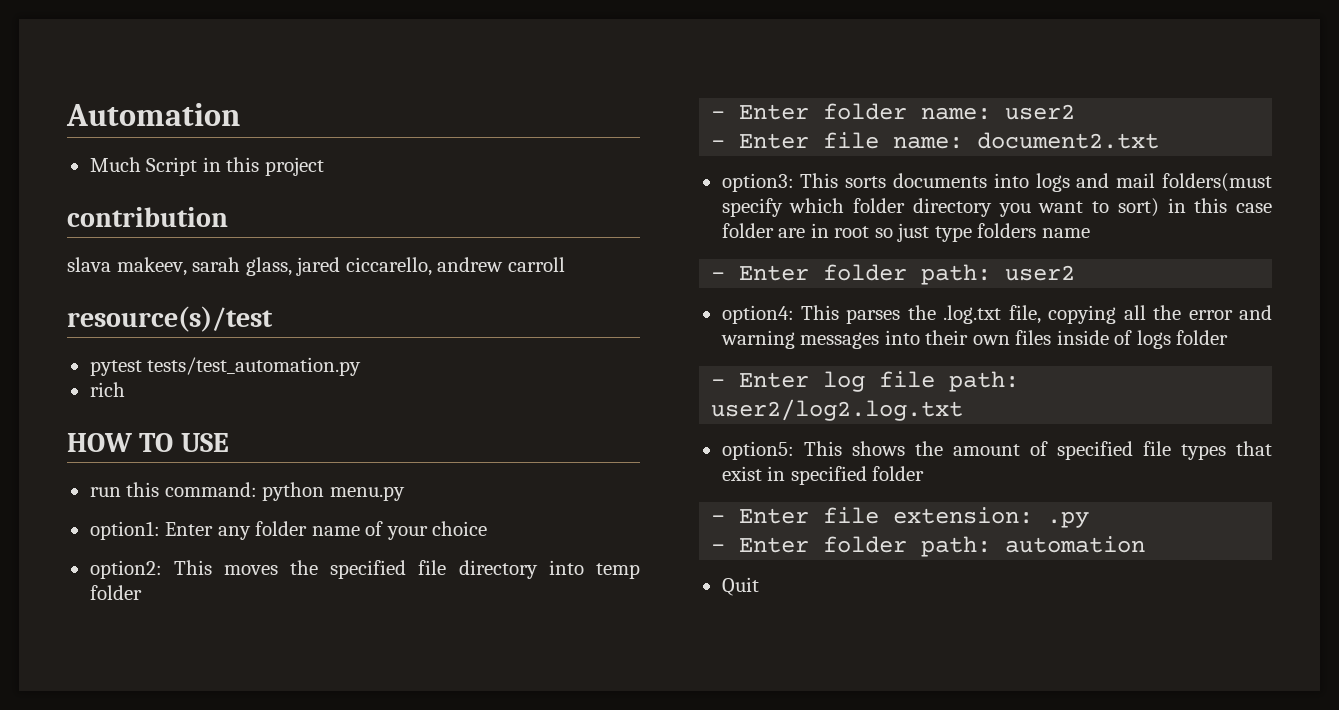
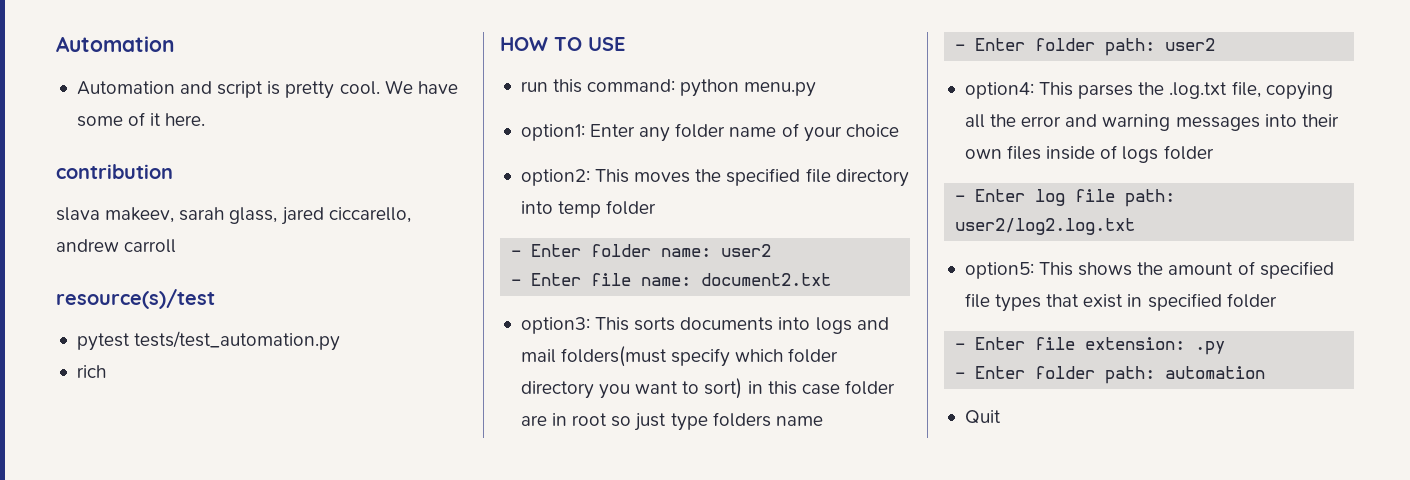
[89,157,324,176] Much Script in this project -> [76,80,458,99] [76,112,206,127] Automation and script is pretty cool. We have some of it here.

